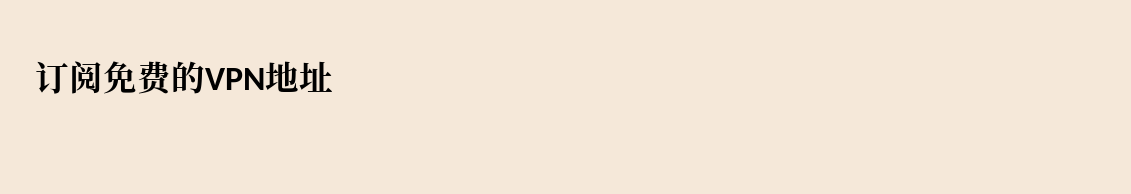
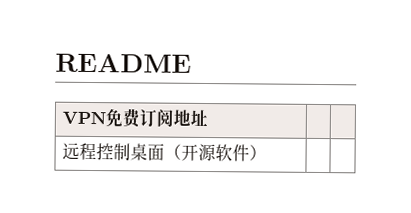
[35,61,333,96] 订阅免费的VPN地址 -> [55,53,192,73] [62,108,209,128] [62,142,268,162] README // VPN免费订阅地址 | | // 远程控制桌面（开源软件） | |

